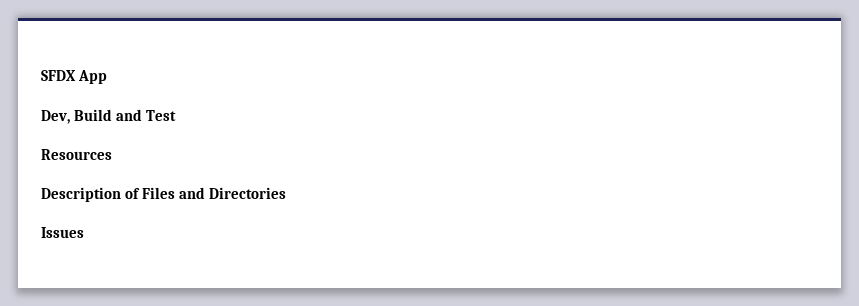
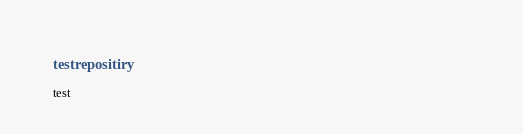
[41,70,108,84] [41,109,176,124] [41,149,112,160] [41,187,286,202] [41,227,84,238] SFDX App // Dev, Build and Test // Resources // Description of Files and Directories // Issues -> [53,59,135,72] [53,89,71,97] testrepositiry // test

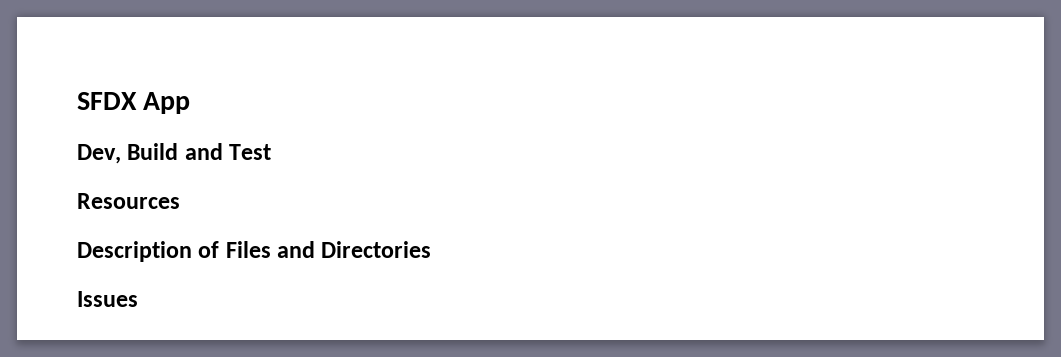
[53,59,135,72] [53,89,71,97] testrepositiry // test -> [77,92,191,114] [77,143,272,164] [77,193,180,209] [77,241,432,262] [77,291,138,307] SFDX App // Dev, Build and Test // Resources // Description of Files and Directories // Issues

